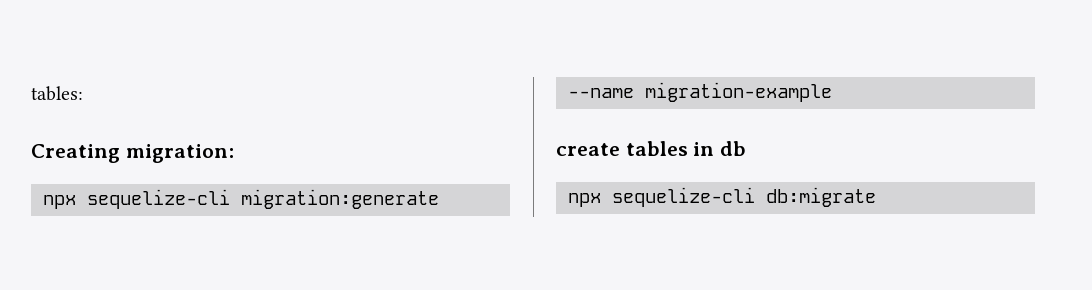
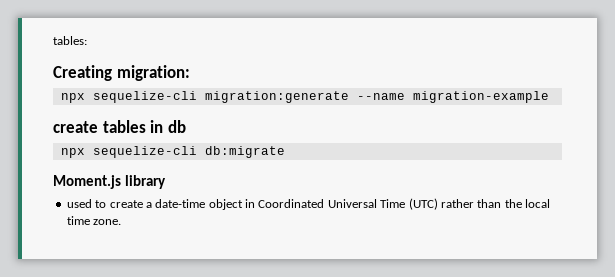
(876, 197) none -> [53,175,166,189] [66,198,550,210] [66,216,122,225] // Moment.js library // used to create a date-time object in Coordinated Universal Time (UTC) rather than the local time zone.

